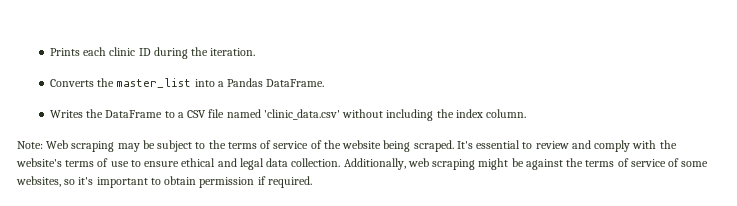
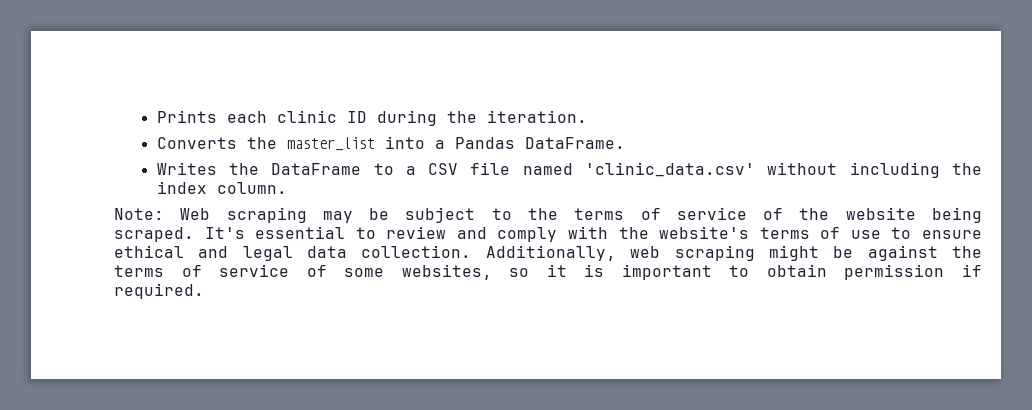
[78,177,94,185] it's -> [546,264,605,277] it is

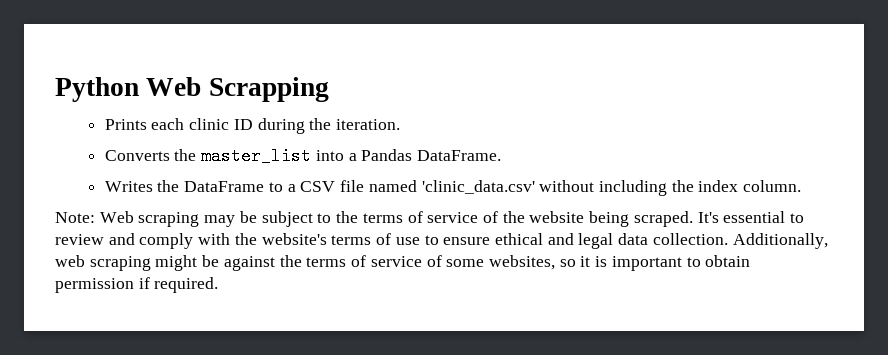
(156, 116) none -> [55,77,329,102] Python Web Scrapping //

